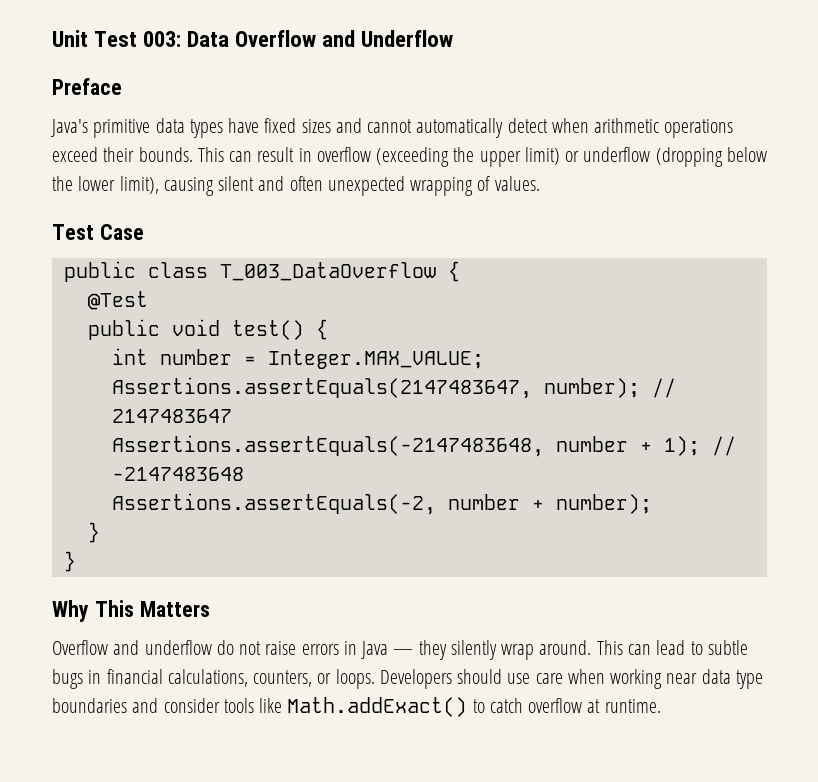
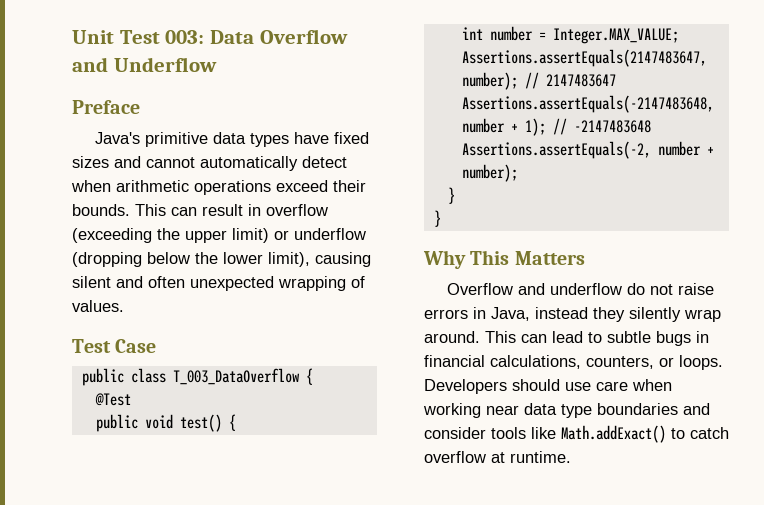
[361,641,414,659] Java — -> [491,307,588,321] Java, instead

